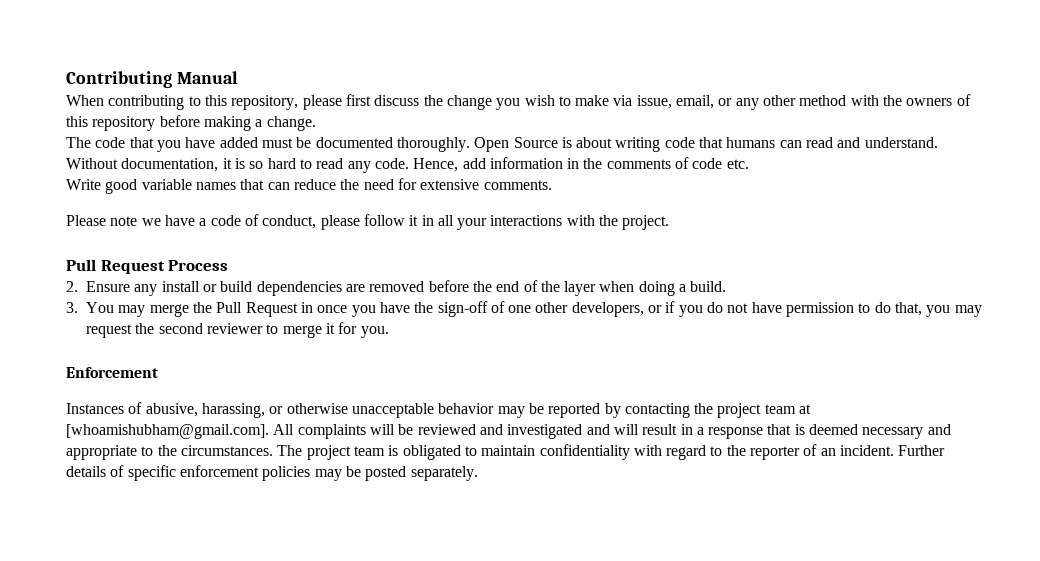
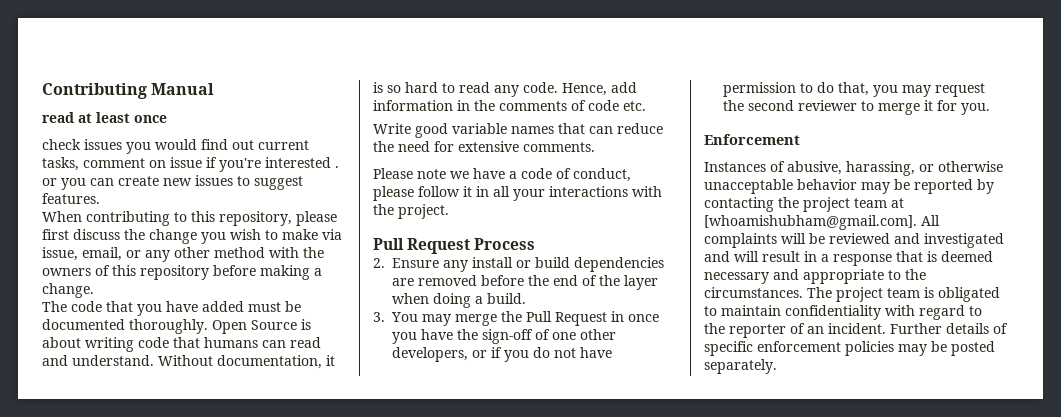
(238, 77) none -> [42,112,167,123] [42,139,309,154] [42,157,339,172] [42,175,303,190] [42,193,100,204] // read at least once // check issues you would find out current tasks, comment on issue if you're interested . or you can create new issues to suggest features.

